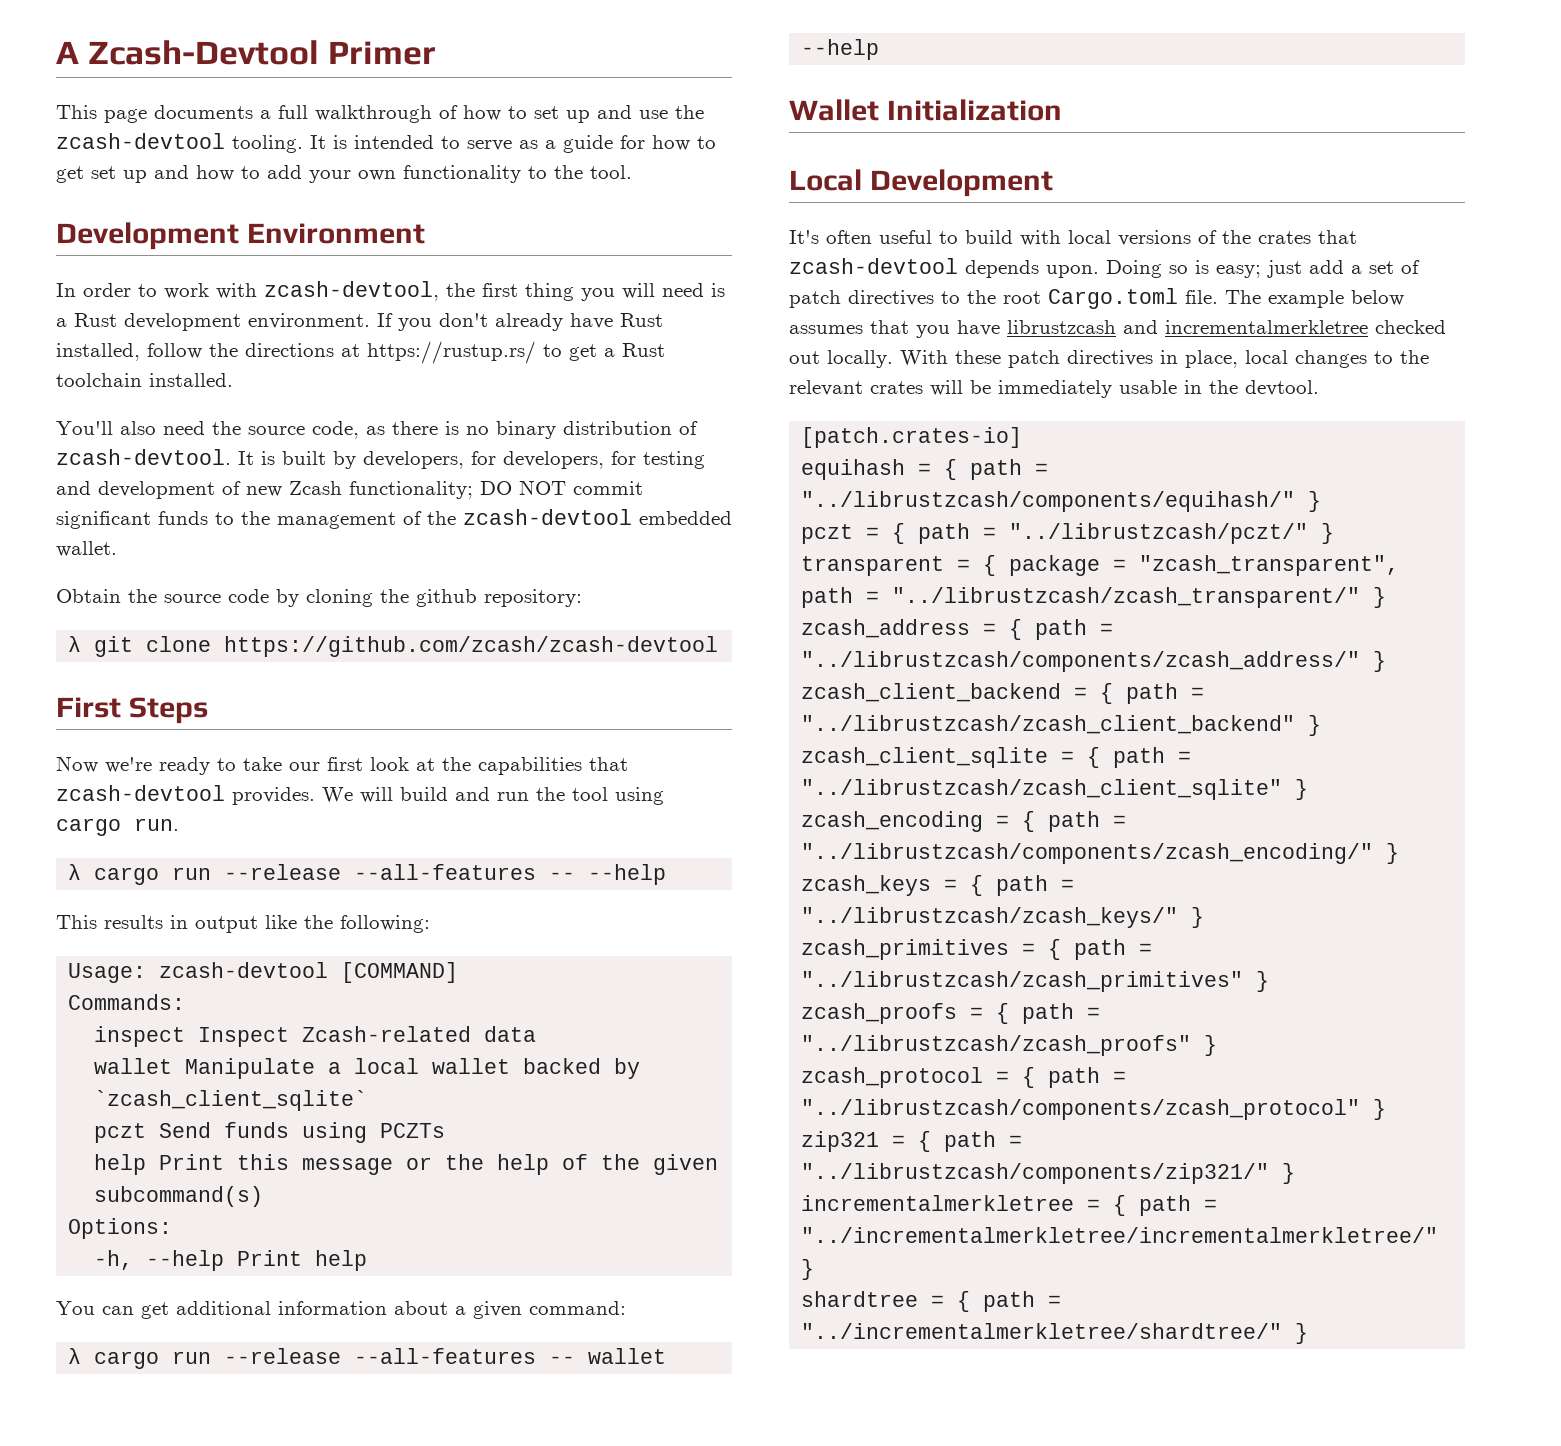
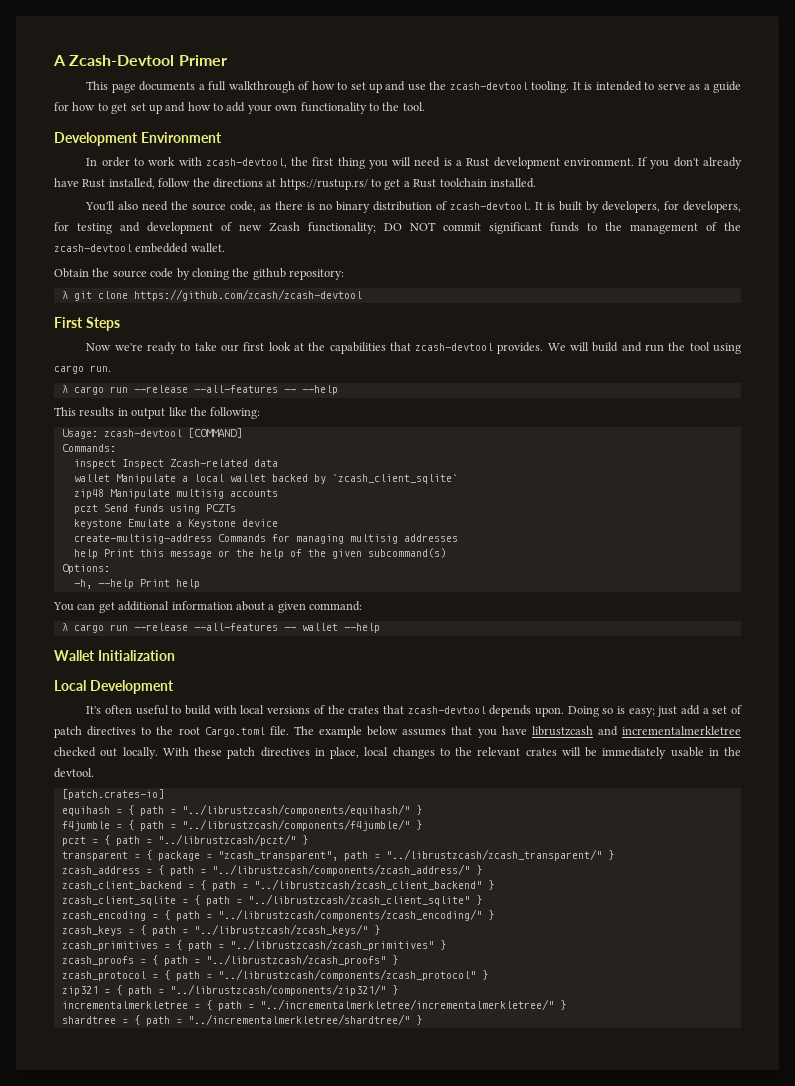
(368, 1100) none -> [73,489,278,499] // zip48 Manipulate multisig accounts
(446, 1130) none -> [73,519,278,529] [73,534,458,544] // keystone Emulate a Keystone device // create-multisig-address Commands for managing multisig addresses
(1322, 501) none -> [61,819,422,831] // f4jumble = { path = "../librustzcash/components/f4jumble/" }

